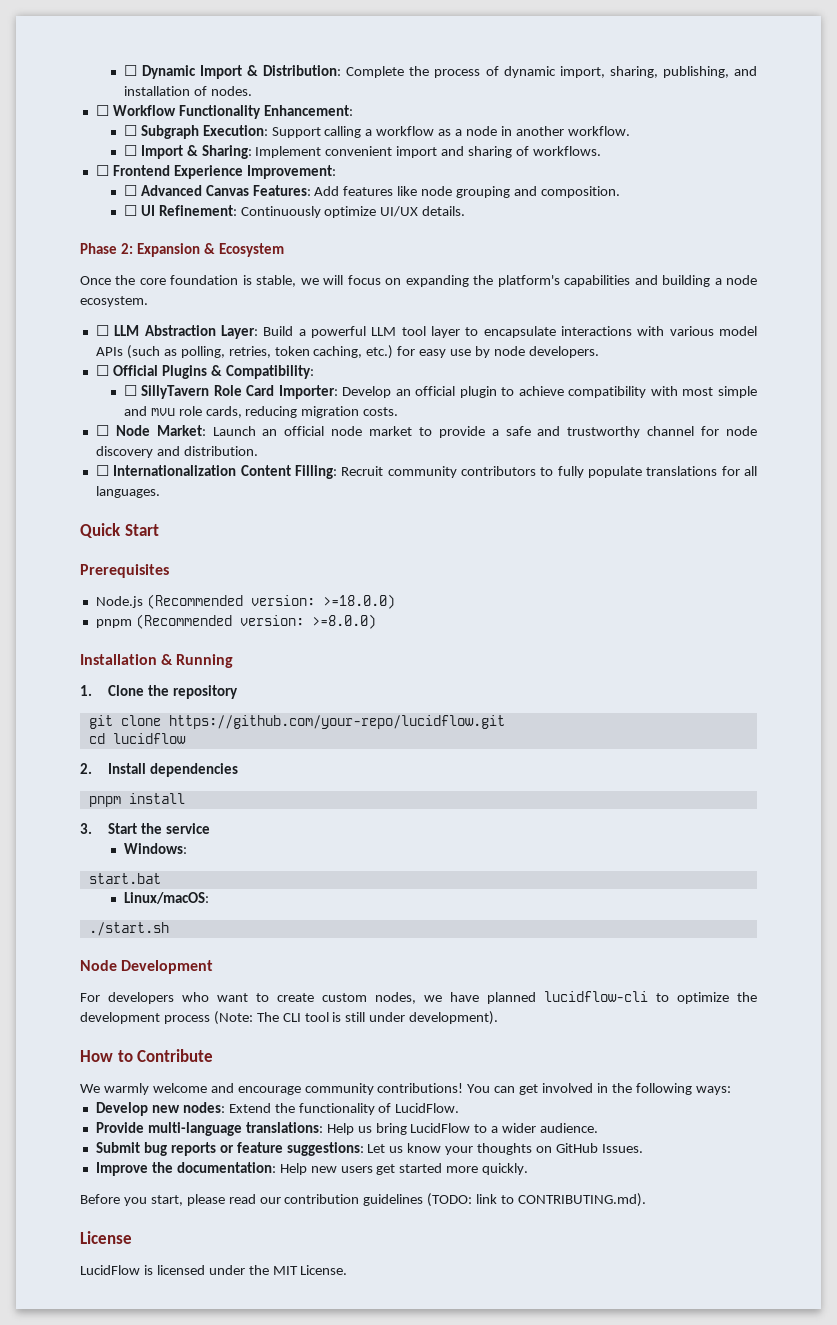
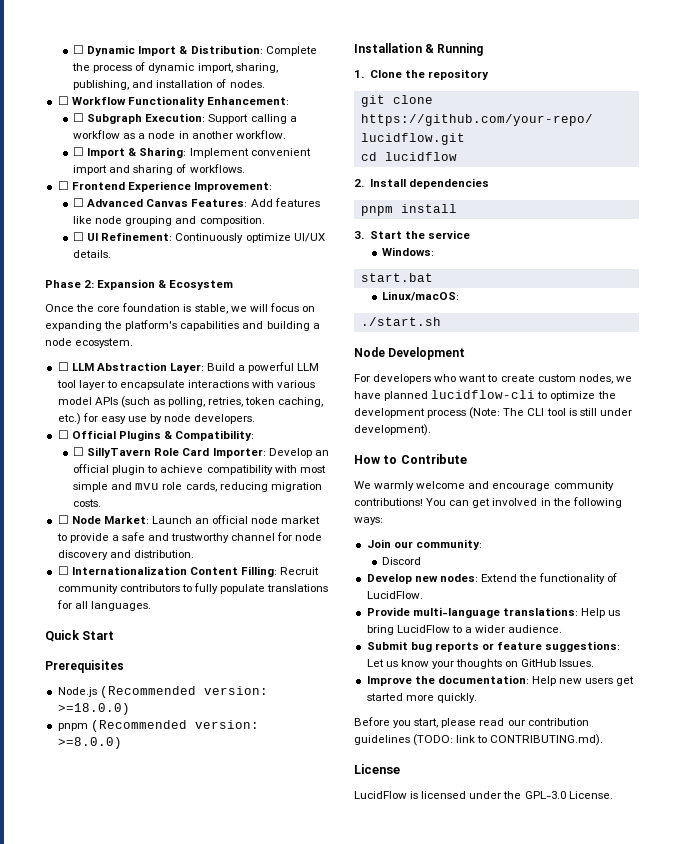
(731, 1090) none -> [366,539,482,550] [382,557,422,565] // Join our community: // Discord
[272,1266,298,1275] MIT -> [524,791,566,799] GPL-3.0

